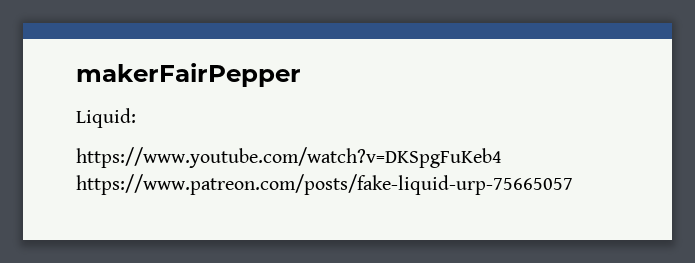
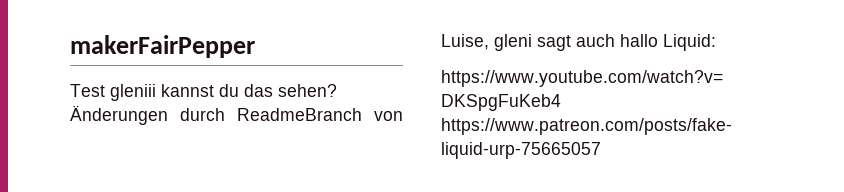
(301, 75) none -> [70,84,337,101] [70,105,403,125] [441,34,658,51] Test gleniii kannst du das sehen? Änderungen durch ReadmeBranch von Luise, gleni sagt auch hallo

